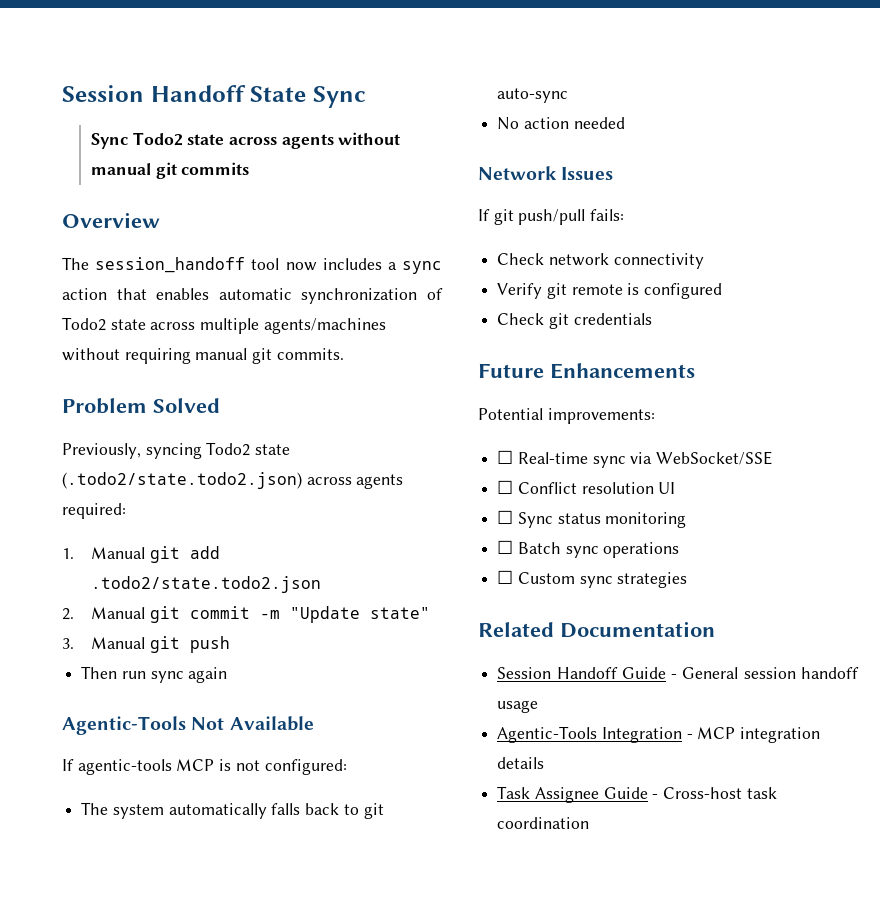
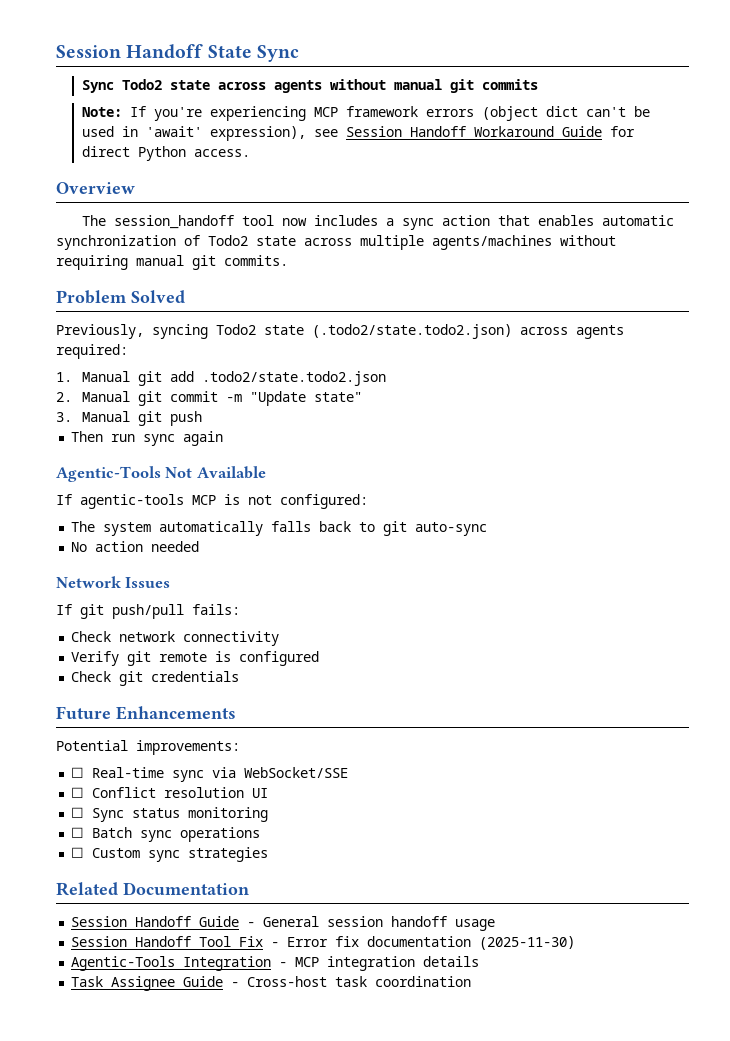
(250, 168) none -> [81,106,650,121] [81,126,635,141] [81,146,250,161] // Note: If you're experiencing MCP framework errors (object dict can't be used in 'await' expression), see Session Handoff Workaround Guide for direct Python access.
(539, 706) none -> [71,936,576,950] // Session Handoff Tool Fix - Error fix documentation (2025-11-30)

